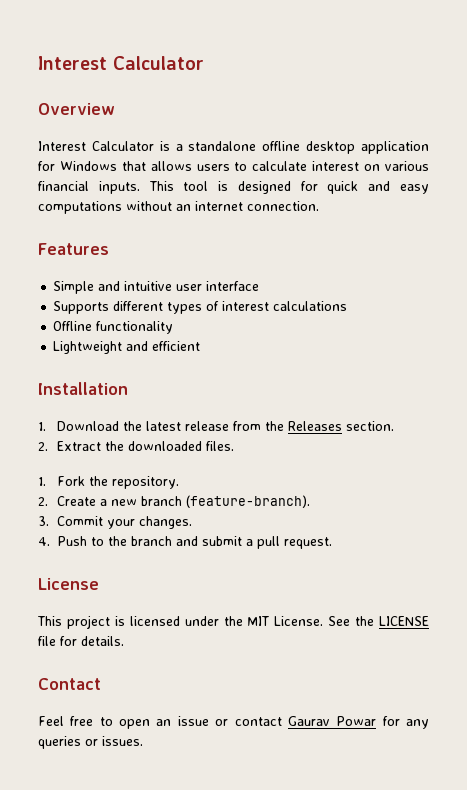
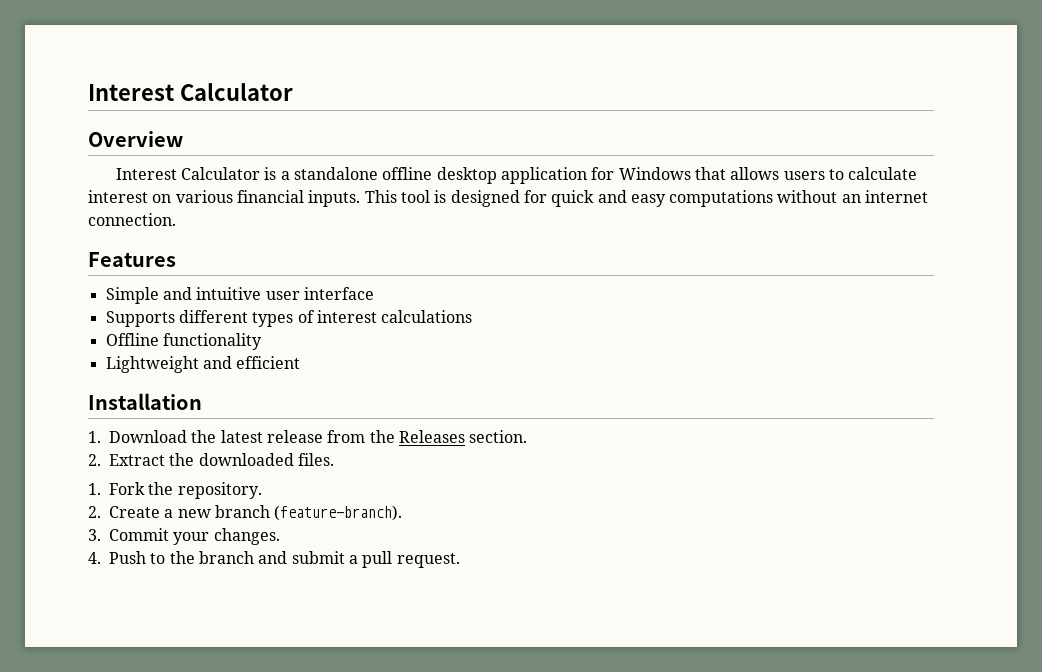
[38,578,99,590] [37,615,429,629] [38,636,124,646] [38,678,101,690] [38,716,430,729] [38,736,143,749] // License // This project is licensed under the MIT License. See the LICENSE file for details. // Contact // Feel free to open an issue or contact Gaurav Powar for any queries or issues. -> (460, 560) none

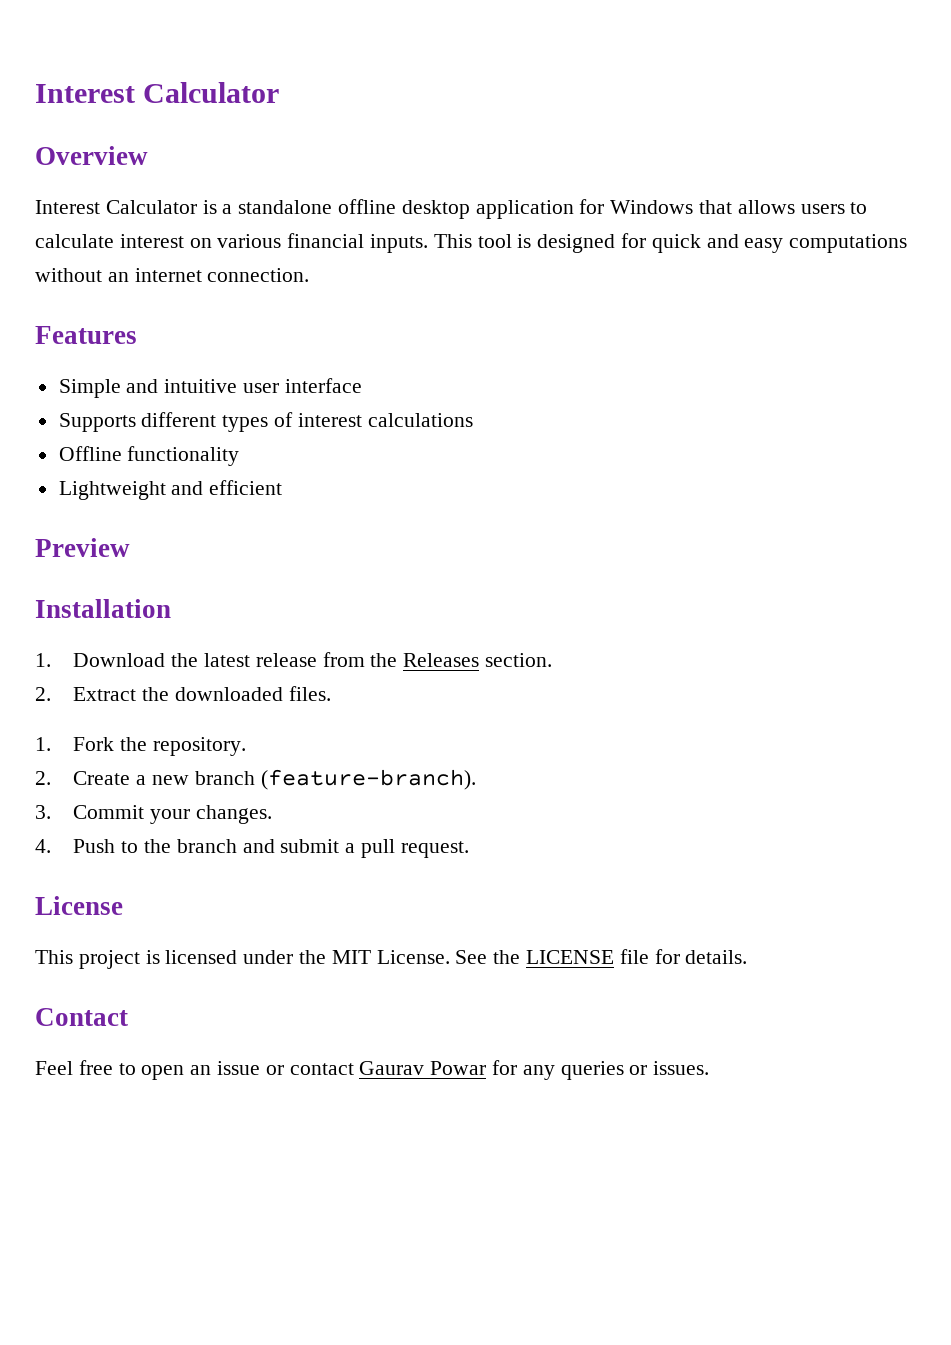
(301, 362) none -> [35,538,130,557] // Preview
(460, 560) none -> [35,896,123,915] [35,949,748,969] [35,1008,128,1026] [35,1060,710,1080] // License // This project is licensed under the MIT License. See the LICENSE file for details. // Contact // Feel free to open an issue or contact Gaurav Powar for any queries or issues.

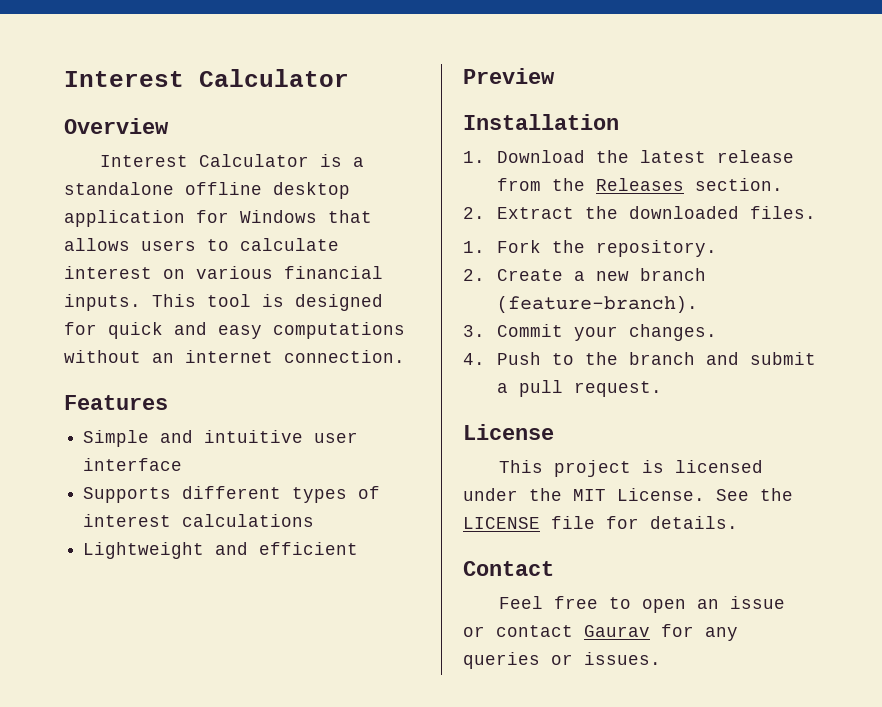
[58,446,240,466] // Offline functionality -> (315, 520) none
[430,1061,487,1075] Powar -> (650, 631) none

